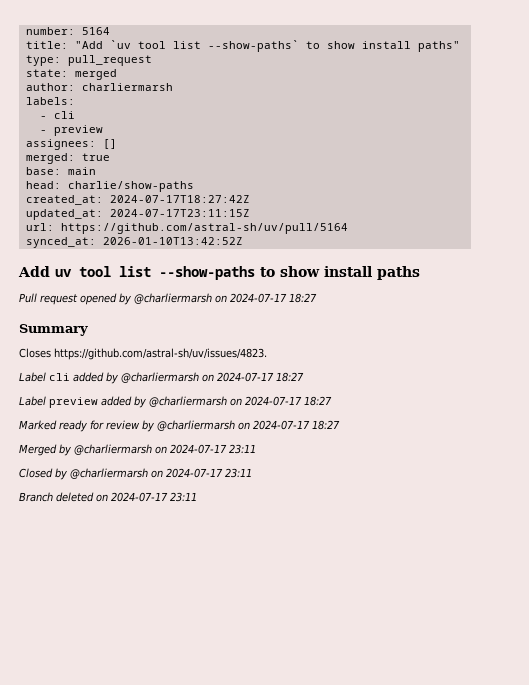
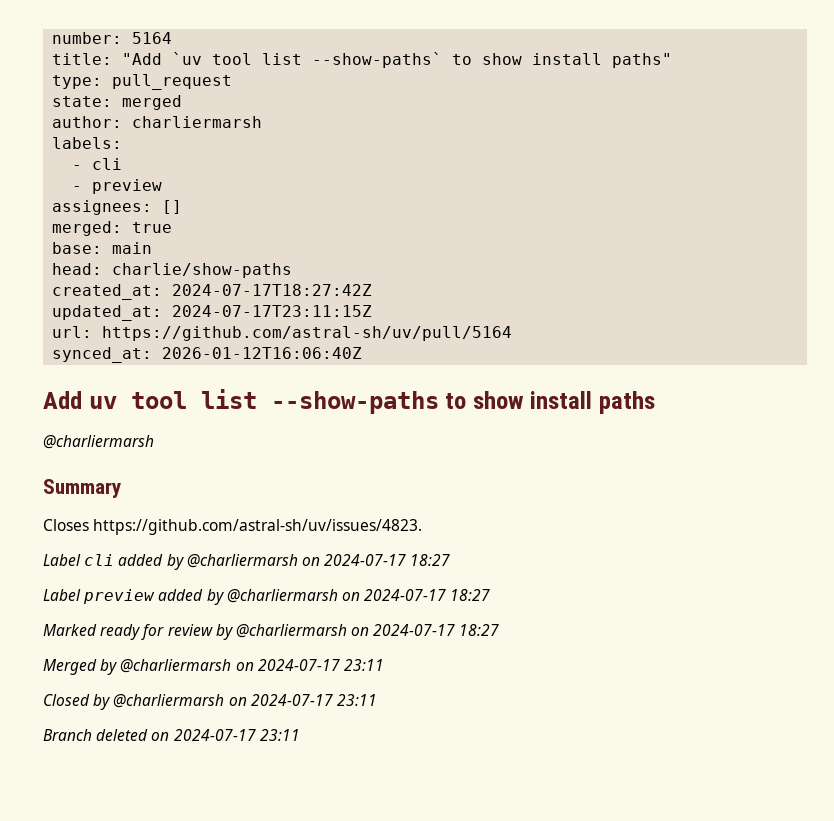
[102,237,243,245] 2026-01-10T13:42:52Z -> [162,347,363,359] 2026-01-12T16:06:40Z
[19,293,317,305] Pull request opened by @charliermarsh on 2024-07-17 18:27 -> [43,435,154,449] @charliermarsh

